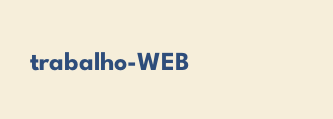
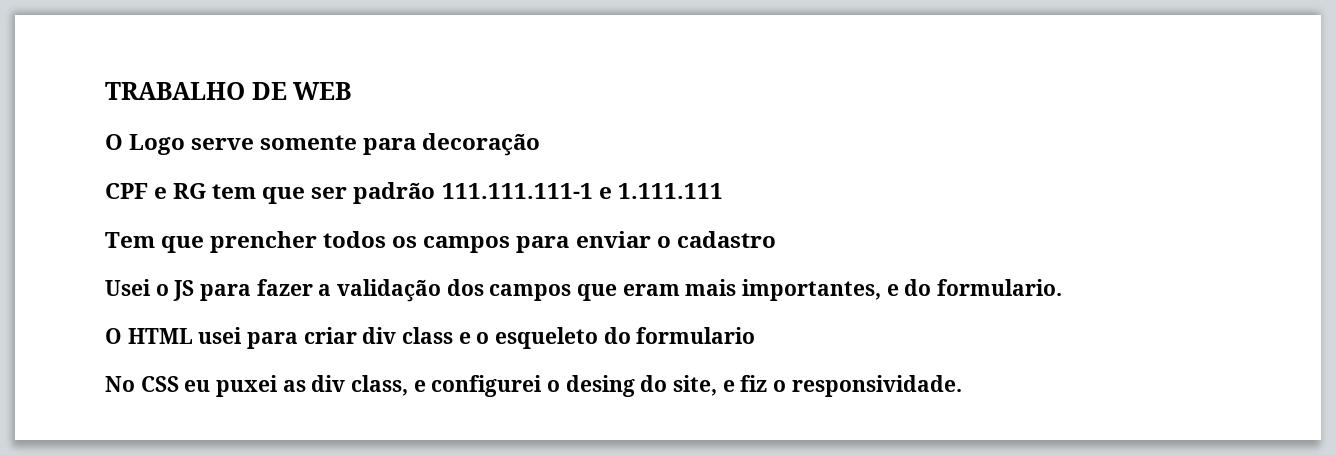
[30,52,190,71] trabalho-WEB -> [105,82,352,100] [105,133,541,156] [105,182,723,204] [105,231,776,253] [105,279,1063,302] [105,327,756,349] [105,375,962,397] TRABALHO DE WEB // O Logo serve somente para decoração // CPF e RG tem que ser padrão 111.111.111-1 e 1.111.111 // Tem que prencher todos os campos para enviar o cadastro // Usei o JS para fazer a validação dos campos que eram mais importantes, e do formulario. // O HTML usei para criar div class e o esqueleto do formulario // No CSS eu puxei as div class, e configurei o desing do site, e fiz o responsividade.

